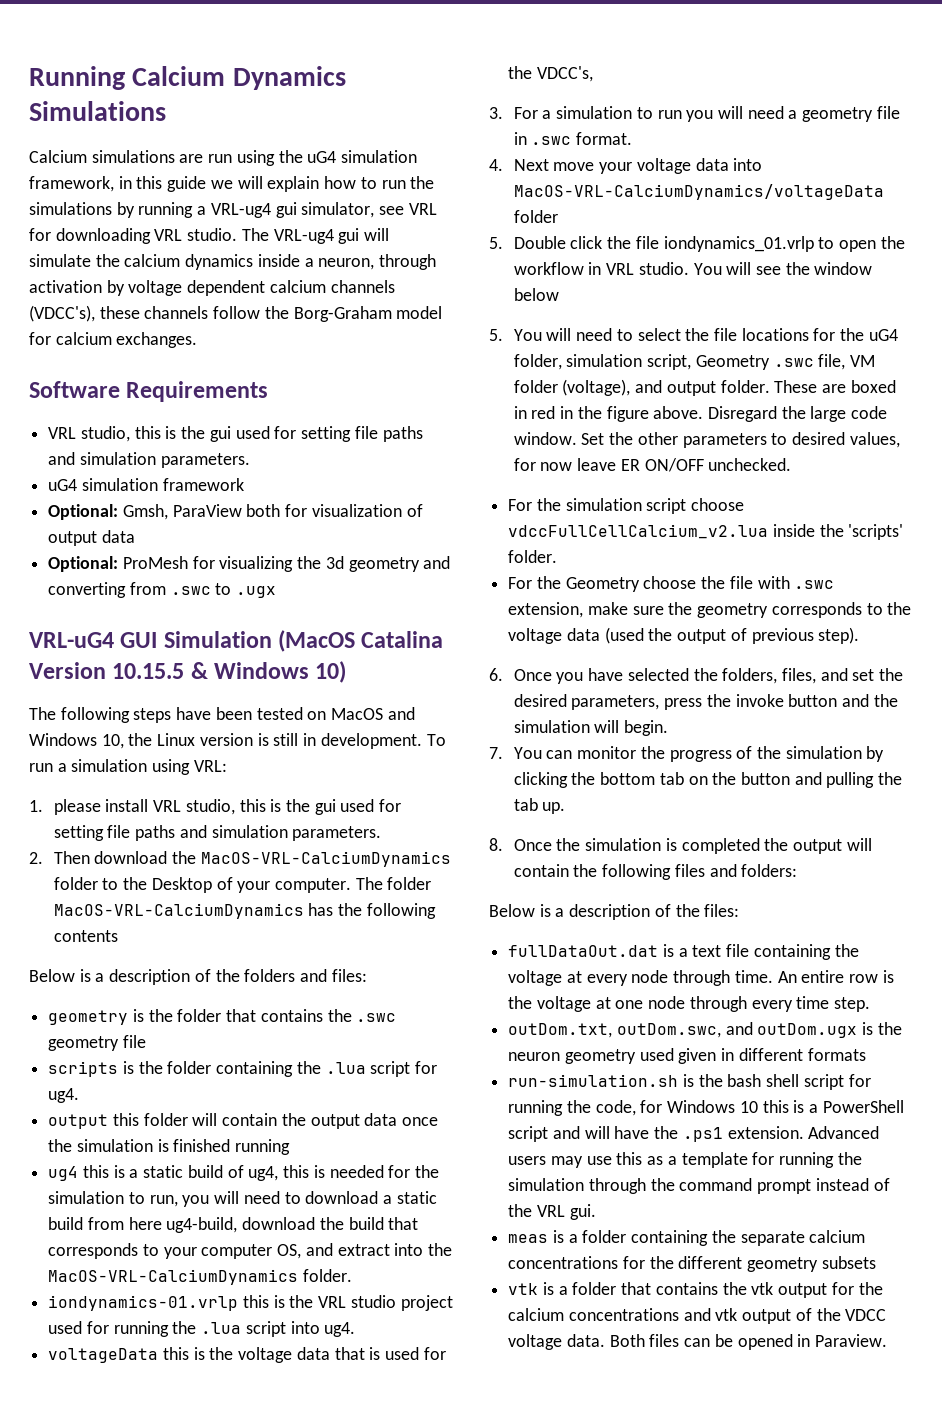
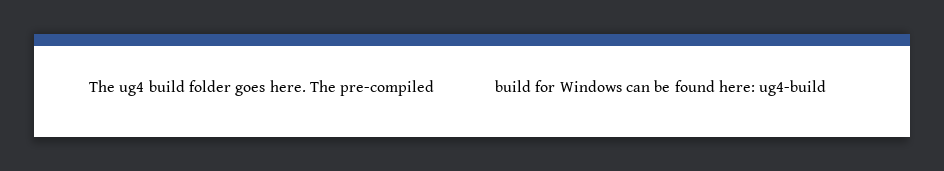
[29,66,346,90] [29,101,166,121] [29,150,418,166] [29,176,435,192] [29,202,437,218] [29,228,390,244] [29,254,437,270] [29,280,395,296] [29,305,443,322] [29,332,198,348] [29,381,269,402] [48,426,423,442] [48,452,250,468] [48,478,244,491] [48,504,423,520] [48,530,135,546] [48,556,451,572] [48,582,277,598] [29,630,444,652] [29,661,347,683] [29,707,415,723] [29,733,446,749] [29,759,227,775] [29,799,402,815] [53,825,382,841] [29,851,451,867] [53,877,432,893] [53,903,436,919] [53,930,118,942] [29,969,367,985] [48,1009,397,1025] [48,1035,146,1051] [48,1061,438,1077] [48,1088,80,1103] [48,1113,439,1129] [48,1139,291,1155] [48,1165,439,1181] [48,1191,437,1207] [48,1217,419,1233] [48,1243,453,1259] [48,1269,352,1285] [48,1295,453,1311] [48,1321,356,1337] [48,1347,446,1363] [508,66,593,82] [489,106,900,122] [513,132,633,145] [489,158,763,174] [513,184,884,200] [513,210,558,223] [489,236,905,252] [513,262,873,275] [513,288,559,301] [489,328,898,341] [513,354,876,370] [513,379,896,396] [513,406,888,422] [513,432,900,448] [513,458,792,472] [508,498,745,514] [508,524,904,540] [508,550,558,563] [508,576,835,592] [508,602,912,618] [508,627,860,644] [489,668,904,684] [513,694,898,710] [513,720,669,736] [489,746,885,762] [513,772,903,788] [513,798,566,814] [489,838,872,854] [513,864,798,880] [489,904,740,920] [508,944,859,960] [508,970,894,986] [508,996,871,1012] [508,1022,902,1038] [508,1048,866,1064] [508,1074,871,1090] [508,1100,904,1116] [508,1126,880,1142] [508,1152,862,1168] [508,1178,890,1194] [508,1204,596,1220] [508,1230,866,1246] [508,1256,876,1272] [508,1282,883,1298] [508,1308,887,1324] [508,1334,888,1350] Running Calcium Dynamics Simulations // Calcium simulations are run using the uG4 simulation framework, in this guide we will explain how to run the simulations by running a VRL-ug4 gui simulator, see VRL for downloading VRL studio. The VRL-ug4 gui will simulate the calcium dynamics inside a neuron, through activation by voltage dependent calcium channels (VDCC's), these channels follow the Borg-Graham model for calcium exchanges. // Software Requirements // VRL studio, this is the gui used for setting file paths and simulation parameters. // uG4 simulation framework // Optional: Gmsh, ParaView both for visualization of output data // Optional: ProMesh for visualizing the 3d geometry and converting from .swc to .ugx // VRL-uG4 GUI Simulation (MacOS Catalina Version 10.15.5 & Windows 10) // The following steps have been tested on MacOS and Windows 10, the Linux version is still in development. To run a simulation using VRL: // 1. please install VRL studio, this is the gui used for setting file paths and simulation parameters. // 2. Then download the MacOS-VRL-CalciumDynamics folder to the Desktop of your computer. The folder MacOS-VRL-CalciumDynamics has the following contents // Below is a description of the folders and files: // geometry is the folder that contains the .swc geometry file // scripts is the folder containing the .lua script for ug4. // output this folder will contain the output data once the simulation is finished running // ug4 this is a static build of ug4, this is needed for the simulation to run, you will need to download a static build from here ug4-build, download the build that corresponds to your computer OS, and extract into the MacOS-VRL-CalciumDynamics folder. // iondynamics-01.vrlp this is the VRL studio project used for running the .lua script into ug4. // voltageData this is the voltage data that is used for the VDCC's, // 3. For a simulation to run you will need a geometry file in .swc format. // 4. Next move your voltage data into MacOS-VRL-CalciumDynamics/voltageData folder // 5. Double click the file iondynamics_01.vrlp to open the workflow in VRL studio. You will see the window below // 5. You will need to select the file locations for the uG4 folder, simulation script, Geometry .swc file, VM folder (voltage), and output folder. These are boxed in red in the figure above. Disregard the large code window. Set the other parameters to desired values, for now leave ER ON/OFF unchecked. // For the simulation script choose vdccFullCellCalcium_v2.lua inside the 'scripts' folder. // For the Geometry choose the file with .swc extension, make sure the geometry corresponds to the voltage data (used the output of previous step). // 6. Once you have selected the folders, files, and set the desired parameters, press the invoke button and the simulation will begin. // 7. You can monitor the progress of the simulation by clicking the bottom tab on the button and pulling the tab up. // 8. Once the simulation is completed the output will contain the following files and folders: // Below is a description of the files: // fullDataOut.dat is a text file containing the voltage at every node through time. An entire row is the voltage at one node through every time step. // outDom.txt, outDom.swc, and outDom.ugx is the neuron geometry used given in different formats // run-simulation.sh is the bash shell script for running the code, for Windows 10 this is a PowerShell script and will have the .ps1 extension. Advanced users may use this as a template for running the simulation through the command prompt instead of the VRL gui. // meas is a folder containing the separate calcium concentrations for the different geometry subsets // vtk is a folder that contains the vtk output for the calcium concentrations and vtk output of the VDCC voltage data. Both files can be opened in Paraview. -> [89,80,827,96] The ug4 build folder goes here. The pre-compiled build for Windows can be found here: ug4-build

